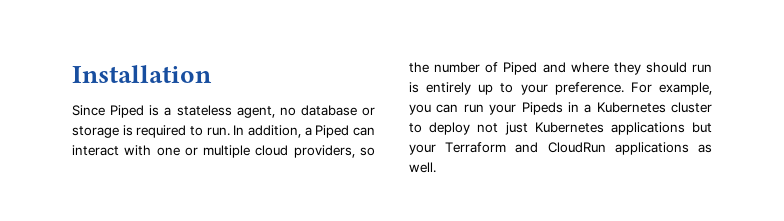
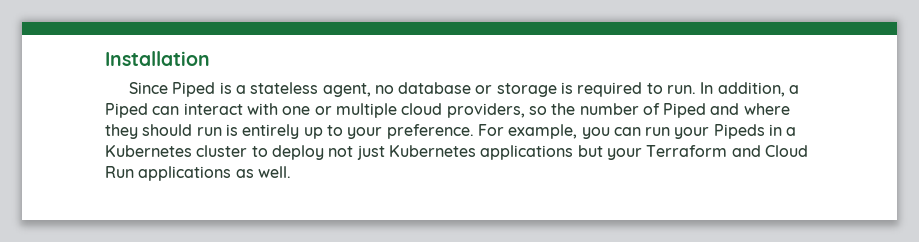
[547,142,606,153] CloudRun -> [764,145,808,157] [105,166,134,178] Cloud Run

